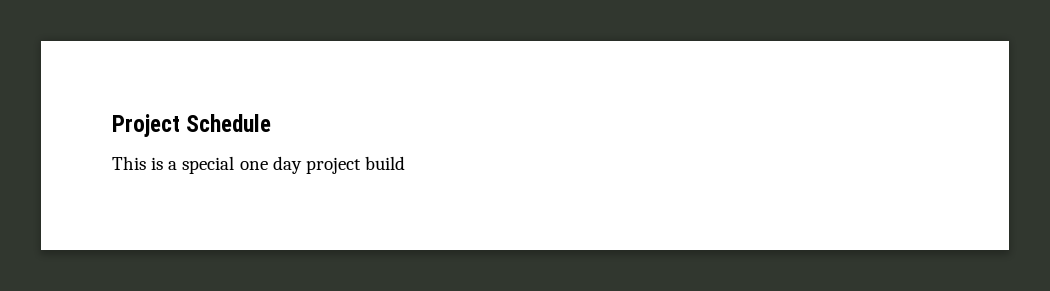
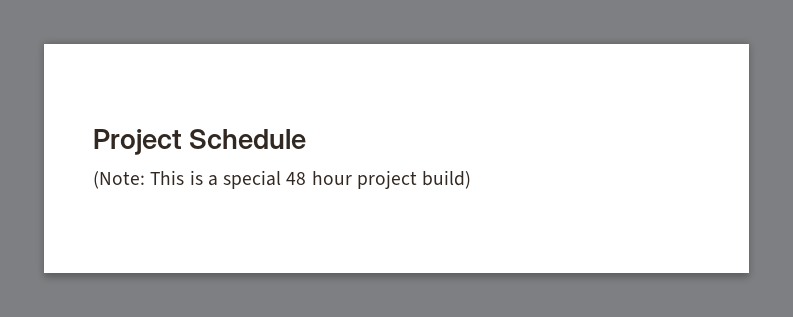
(272, 123) none -> [93,171,145,189] (Note:
[239,156,405,174] one day project build -> [286,170,472,189] 48 hour project build)

